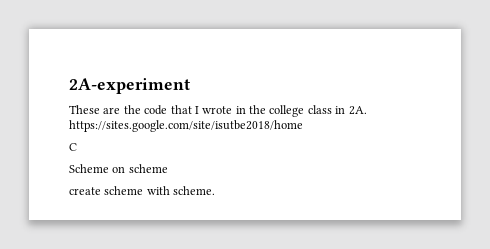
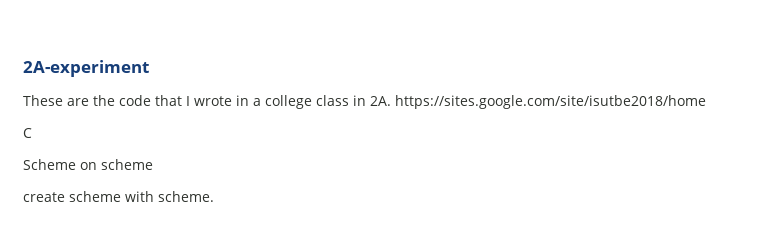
[249,105,266,114] the -> [253,98,261,106] a

